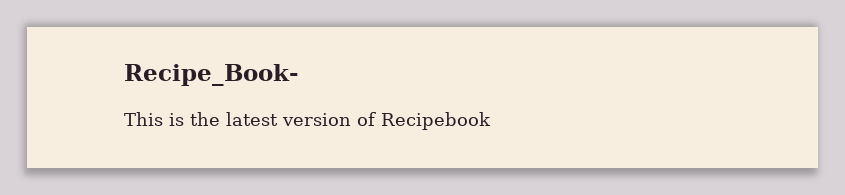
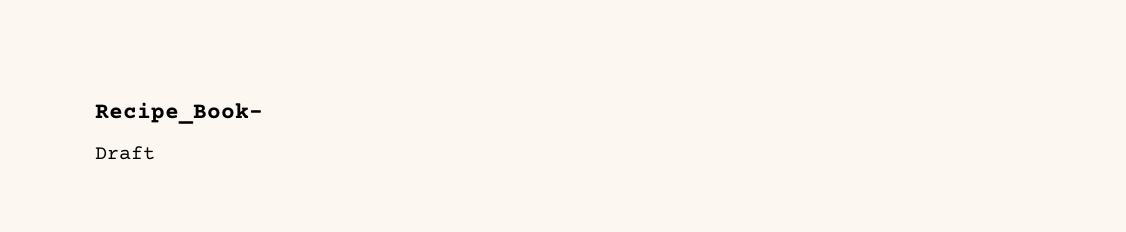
[124,112,491,130] This is the latest version of Recipebook -> [95,146,155,160] Draft

